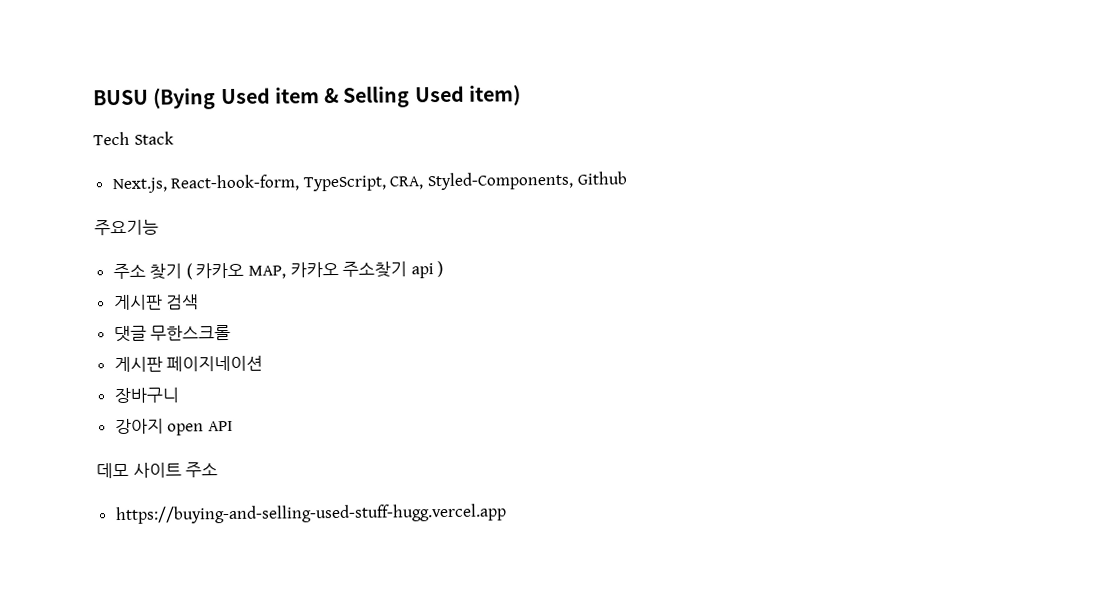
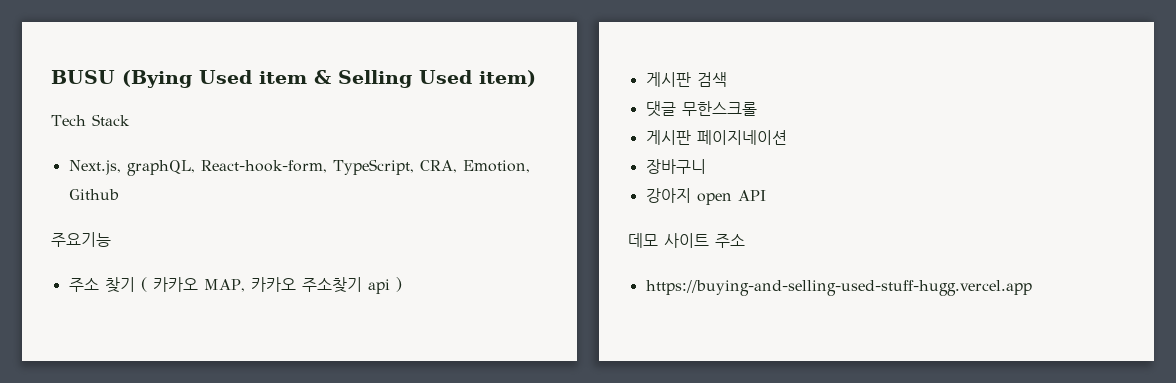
(168, 185) none -> [126,160,195,176] graphQL,
[427,171,575,191] Styled-Components, -> [462,160,530,173] Emotion,

